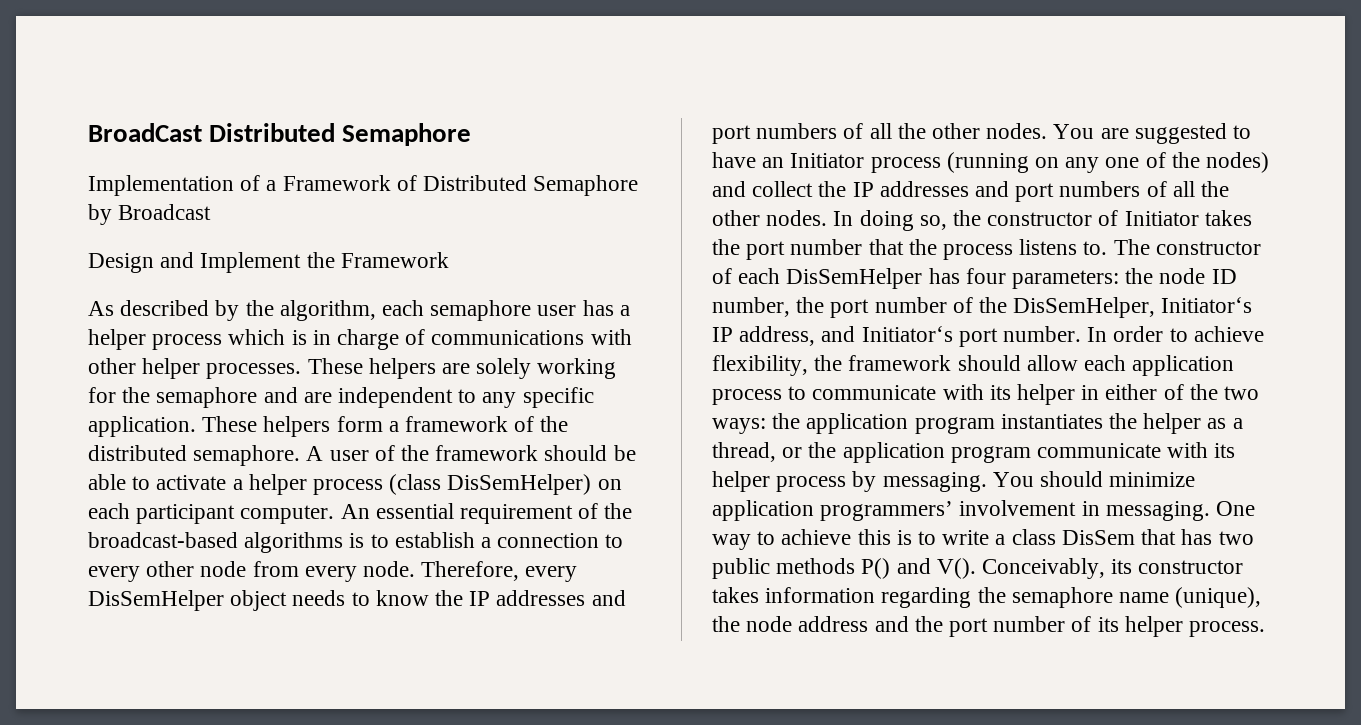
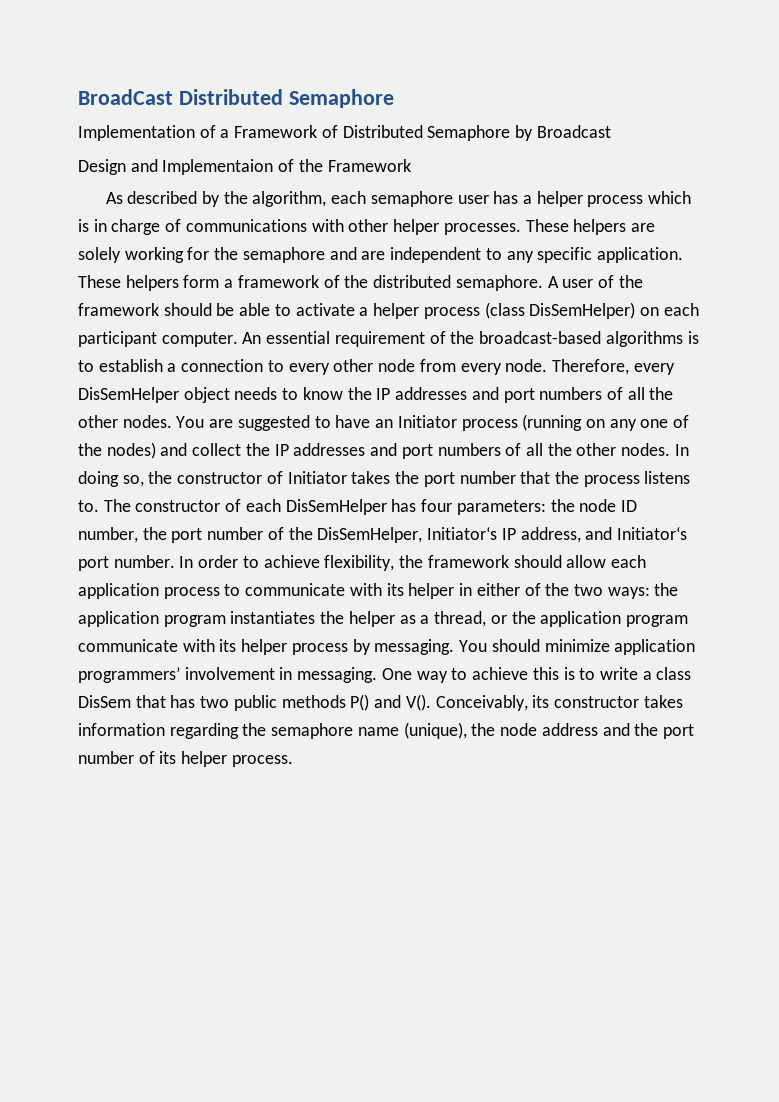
[200,252,302,273] Implement -> [162,159,295,175] Implementaion of

